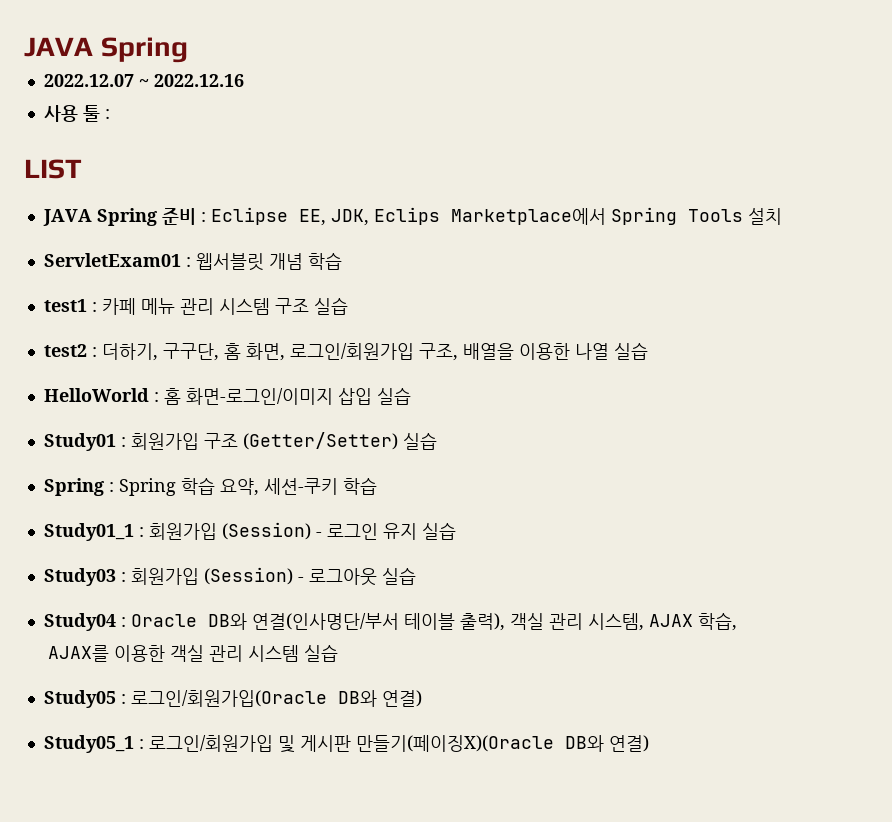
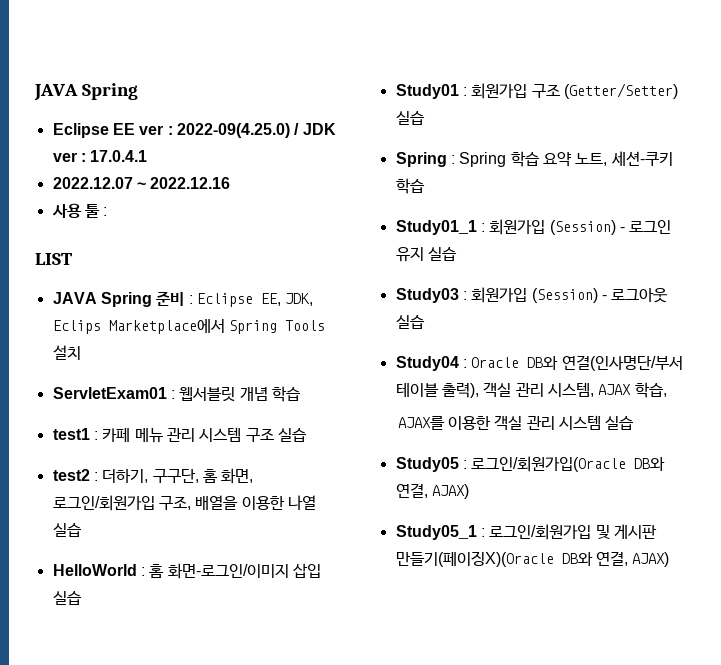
[24,37,188,63] JAVA Spring -> [34,83,139,101] [52,123,336,138] [52,150,148,162] JAVA Spring // Eclipse EE ver : 2022-09(4.25.0) / JDK ver : 17.0.4.1
[219,478,259,496] 요약, -> [542,152,608,167] 요약 노트,
[381,690,422,707] 연결) -> [395,483,469,499] 연결, AJAX)
[608,735,649,752] 연결) -> [595,551,670,567] 연결, AJAX)

